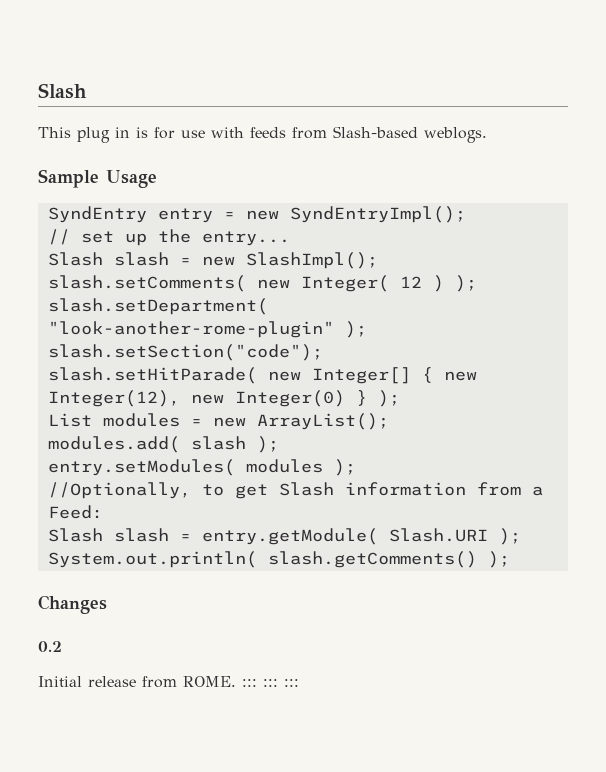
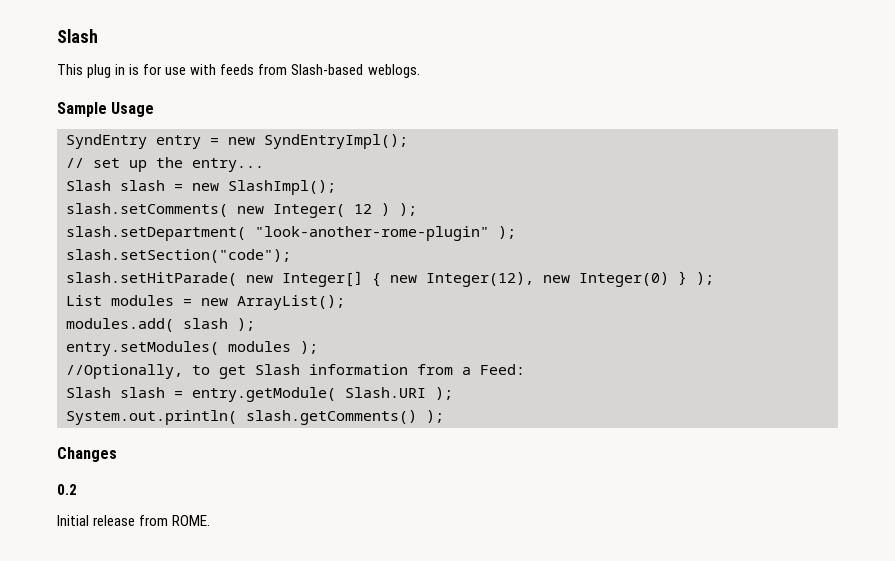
[242,679,299,687] ::: ::: ::: -> (211, 520) none

